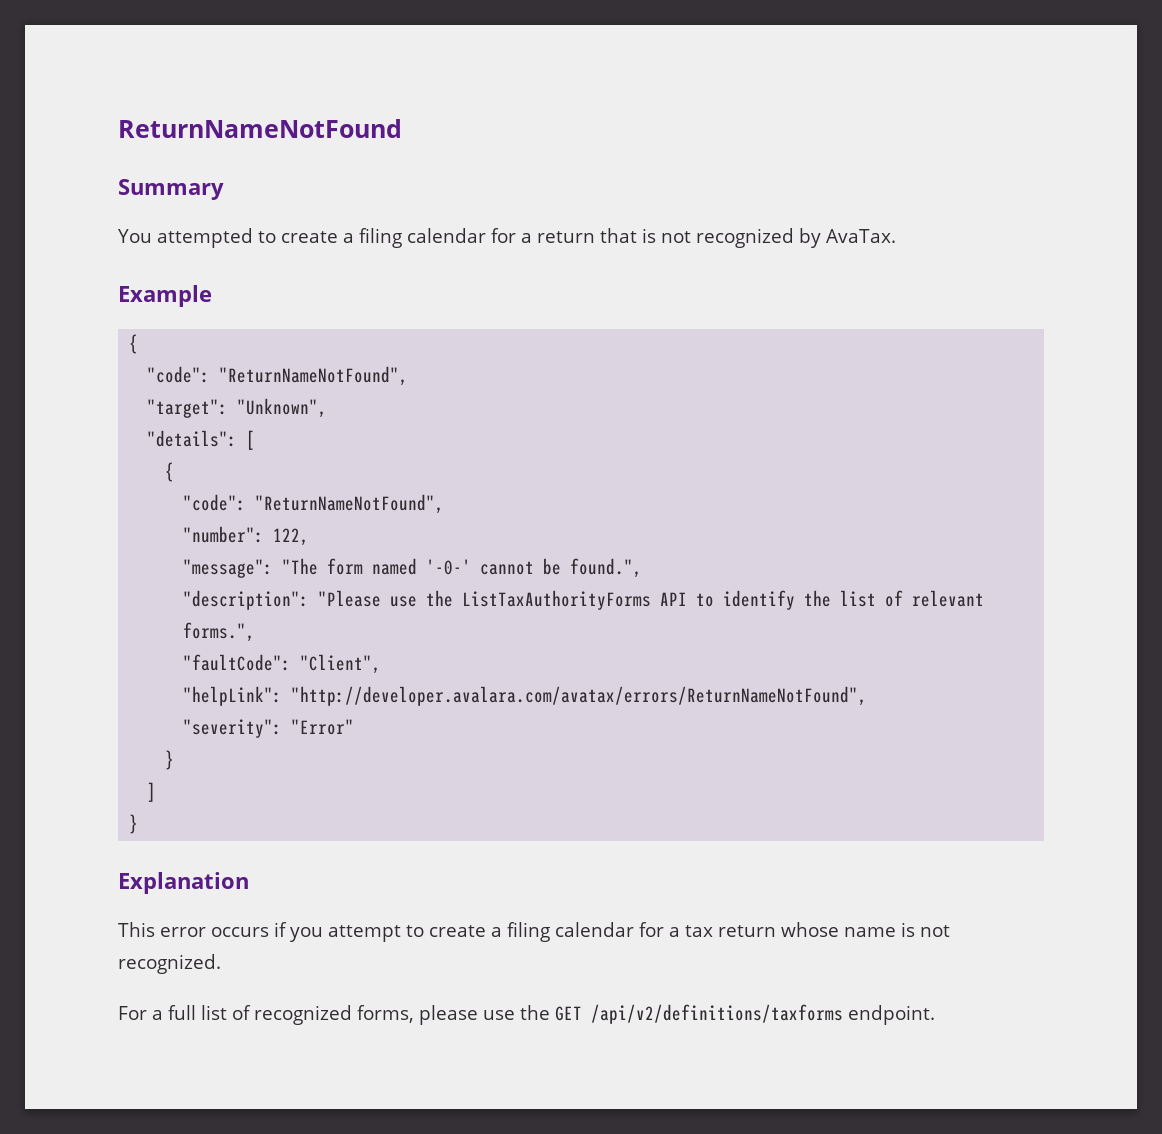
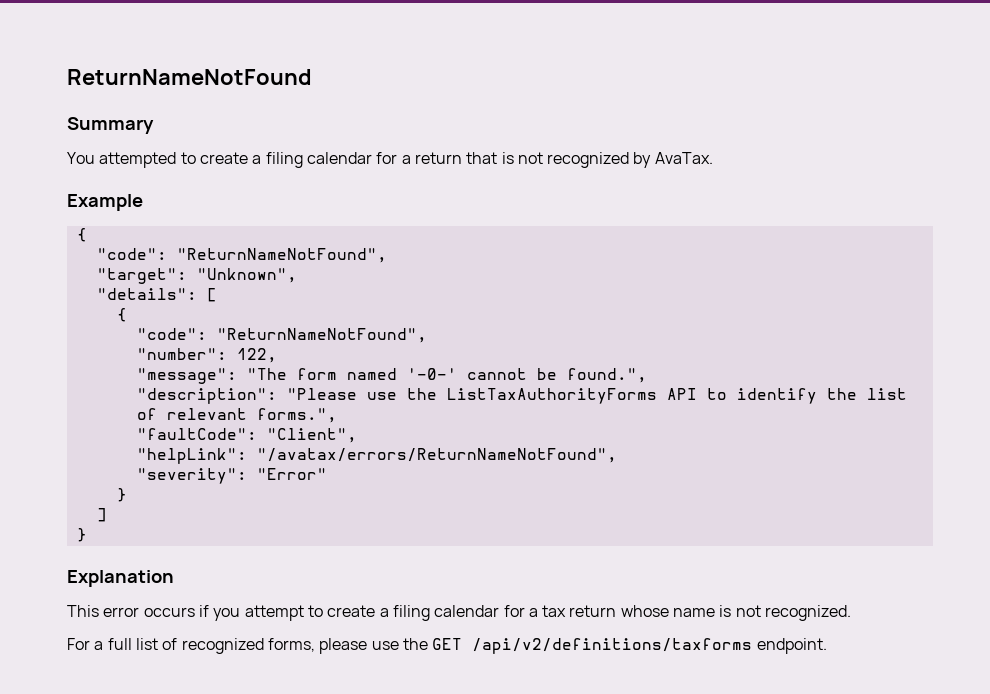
[291,686,868,706] "http://developer.avalara.com/avatax/errors/ReturnNameNotFound", -> [256,448,617,463] "/avatax/errors/ReturnNameNotFound",

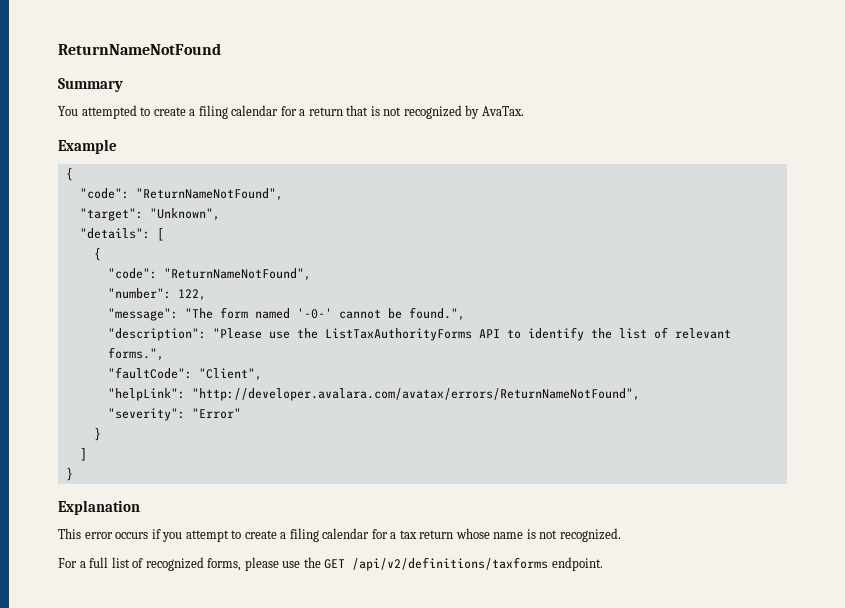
[256,448,617,463] "/avatax/errors/ReturnNameNotFound", -> [191,388,640,401] "http://developer.avalara.com/avatax/errors/ReturnNameNotFound",

